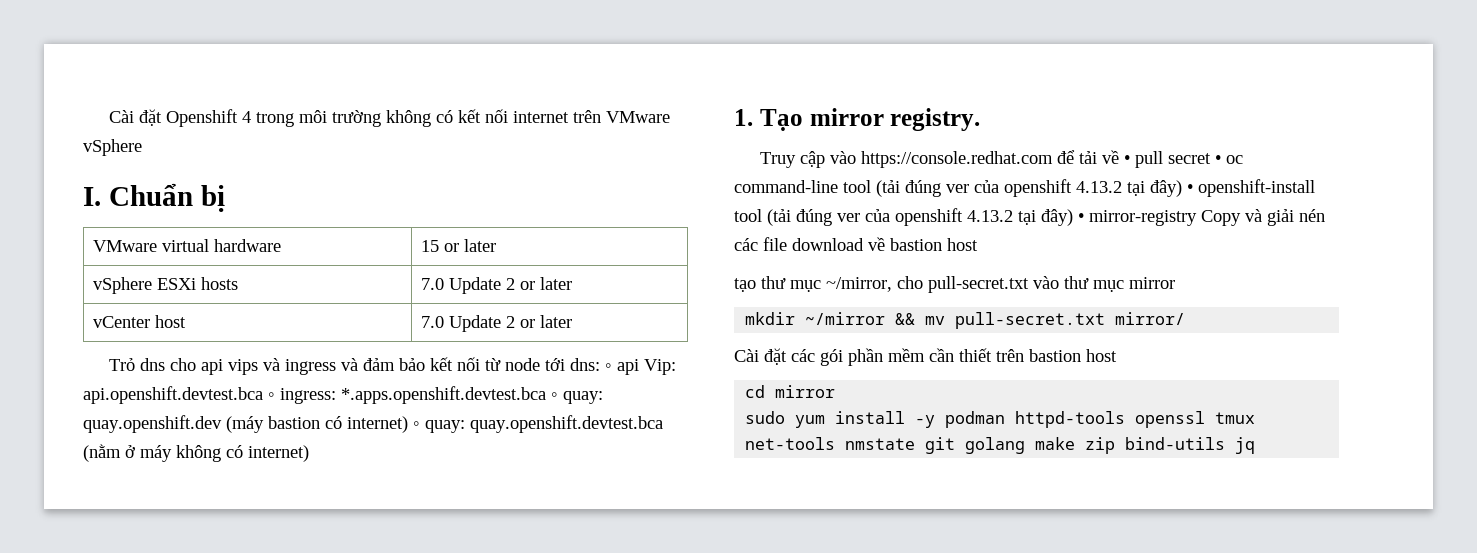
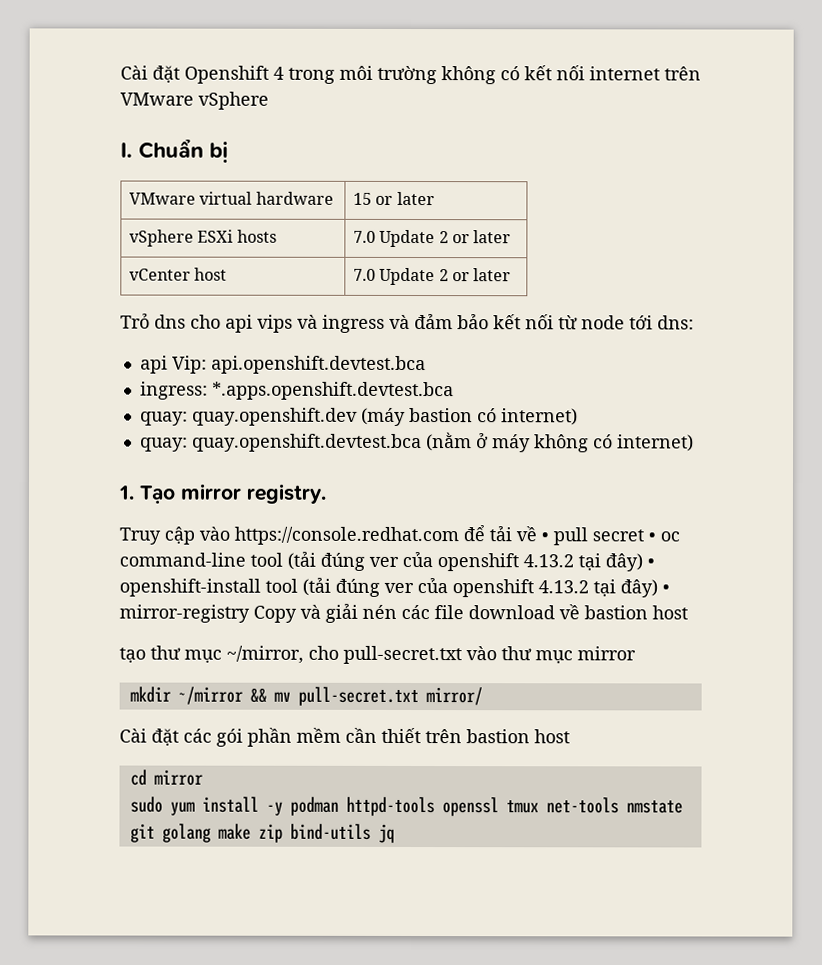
[604,363,612,371] ◦ -> (694, 322) //
[268,392,275,400] ◦ -> (426, 365) //
[551,392,558,400] ◦ -> (454, 391) //
[413,421,420,429] ◦ -> (578, 417) //

